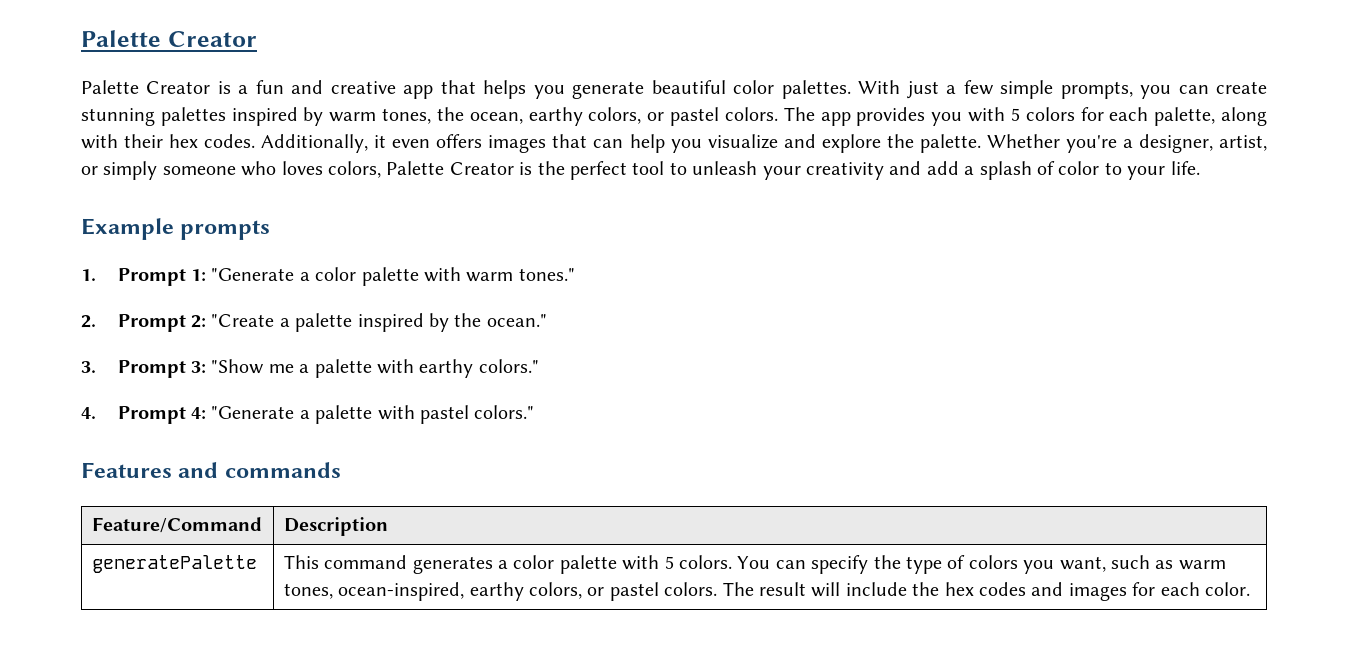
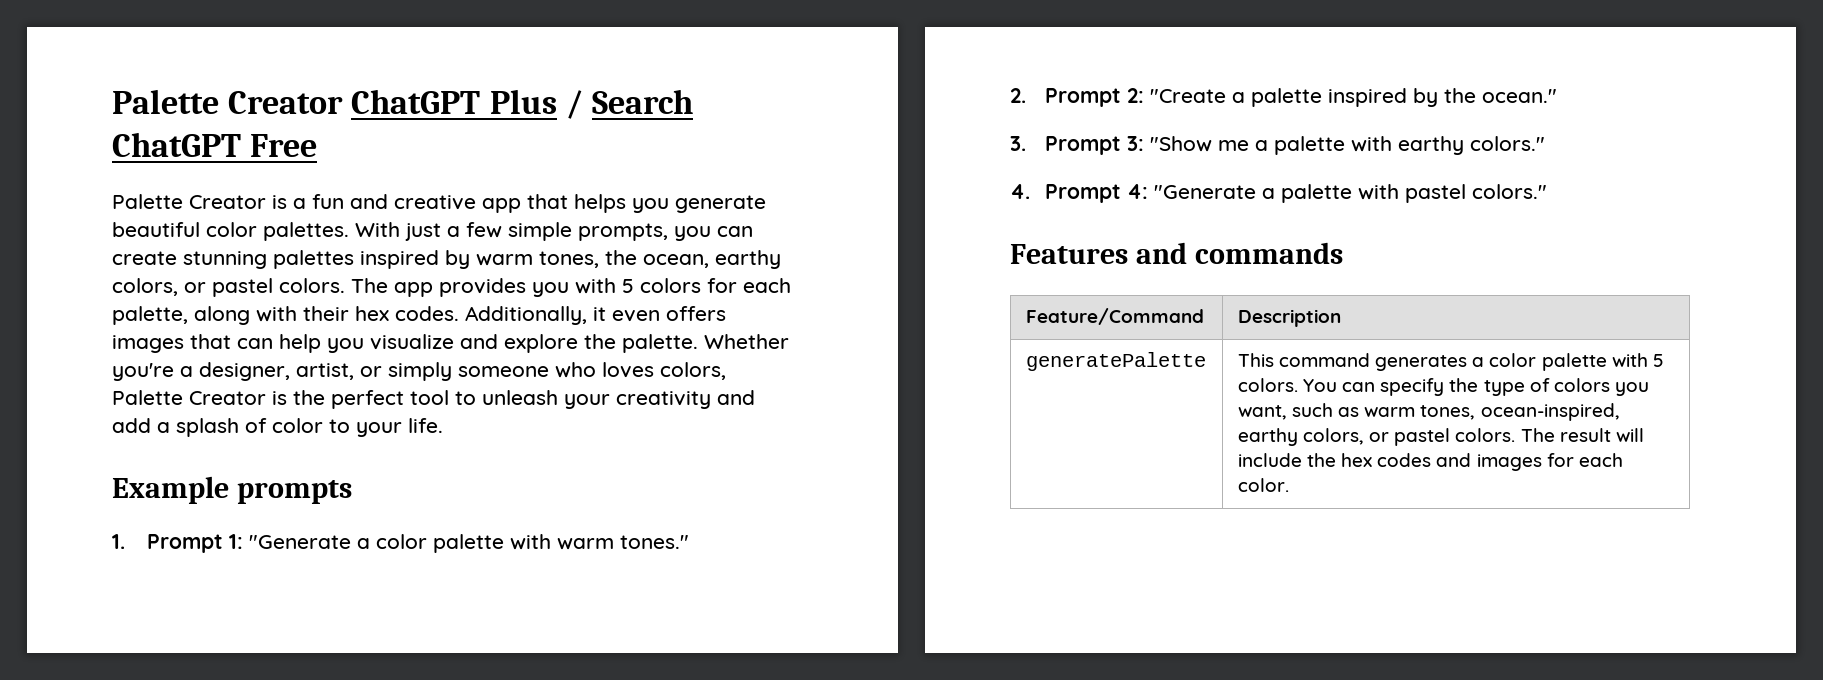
[81,30,257,47] Palette Creator -> [112,89,693,119] [112,132,318,157] Palette Creator ChatGPT Plus / Search ChatGPT Free

